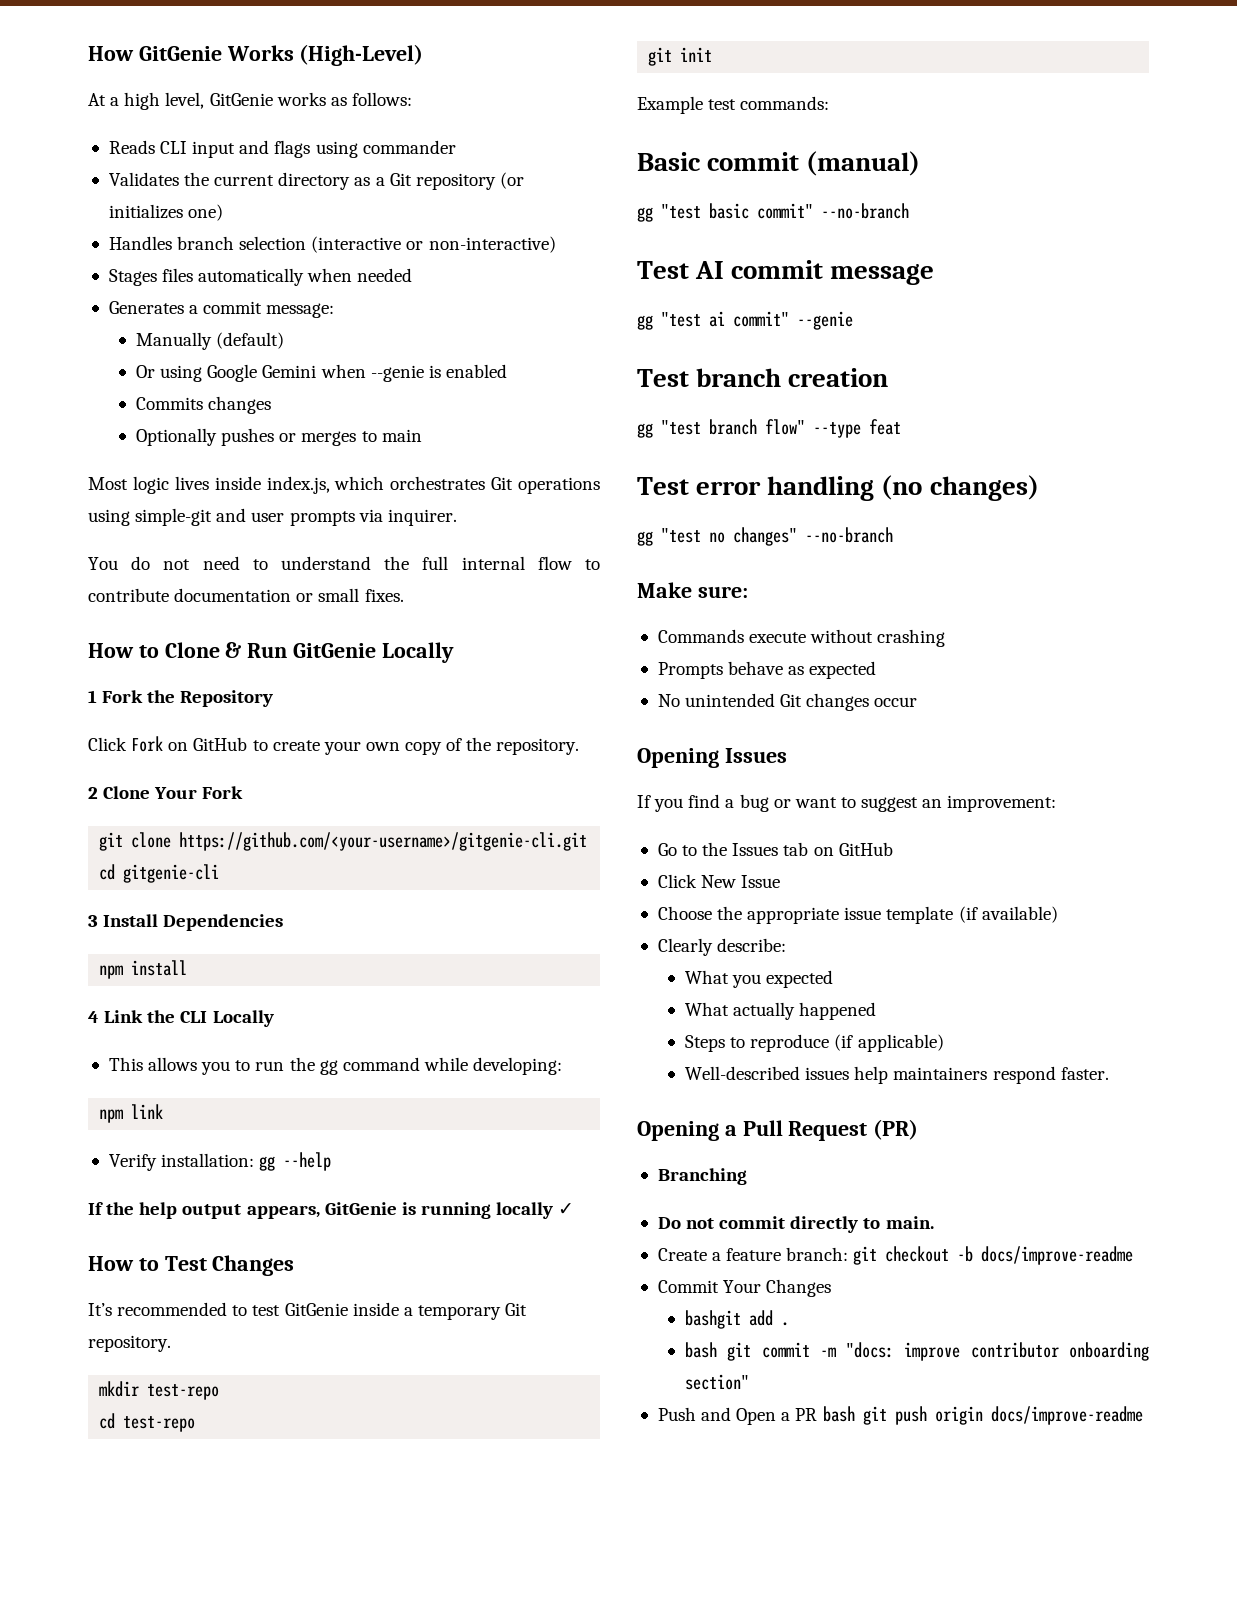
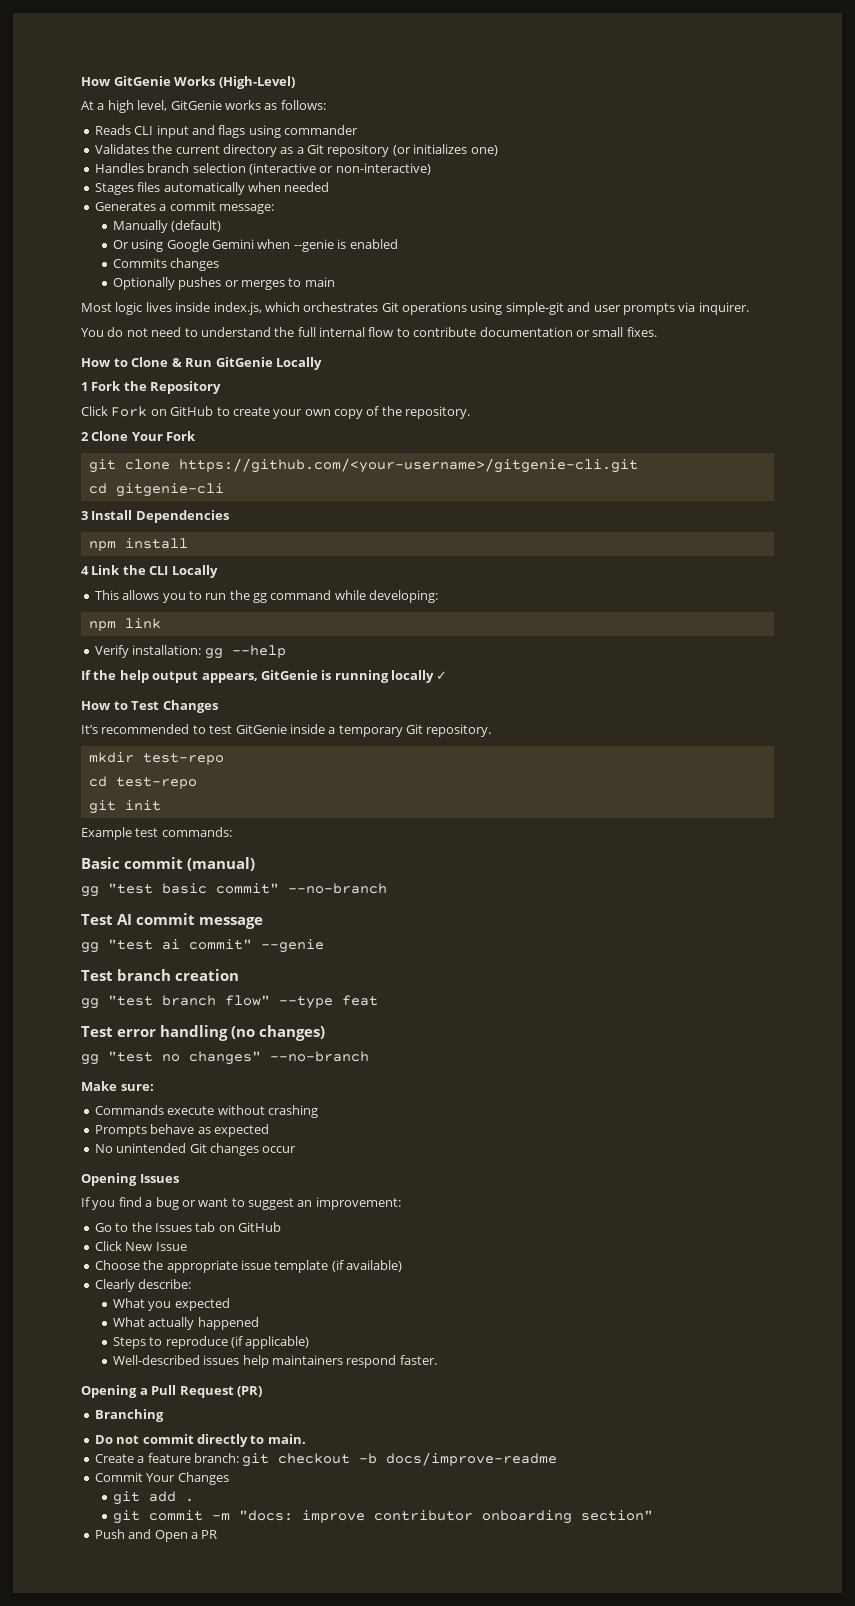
[684,1310,741,1329] bashgit -> [112,1491,140,1505] git
[684,1342,717,1358] bash -> (194, 1500) none
[822,1406,1143,1425] bash git push origin docs/improve-readme -> (218, 1534) none

